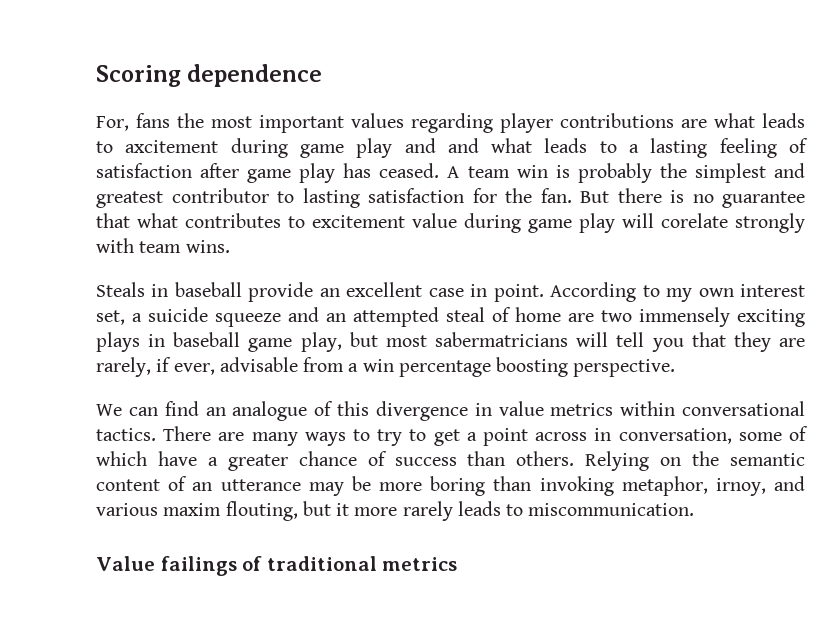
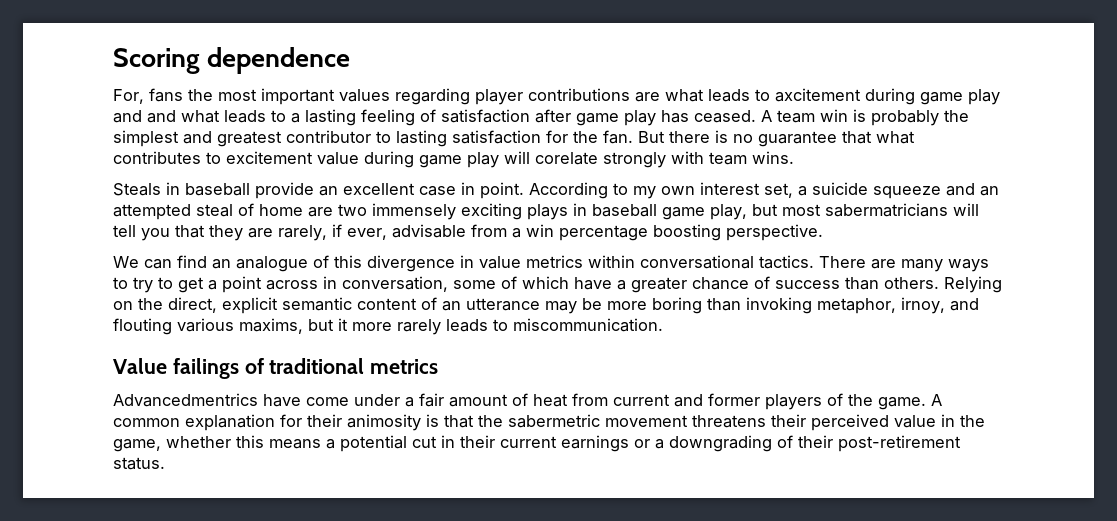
(720, 458) none -> [168,297,278,314] direct, explicit
[96,501,298,521] various maxim flouting, -> [113,318,303,335] flouting various maxims,
(458, 564) none -> [113,393,942,410] [113,414,985,431] [113,435,961,452] [113,457,165,470] // Advancedmentrics have come under a fair amount of heat from current and former players of the game. A common explanation for their animosity is that the sabermetric movement threatens their perceived value in the game, whether this means a potential cut in their current earnings or a downgrading of their post-retirement status.

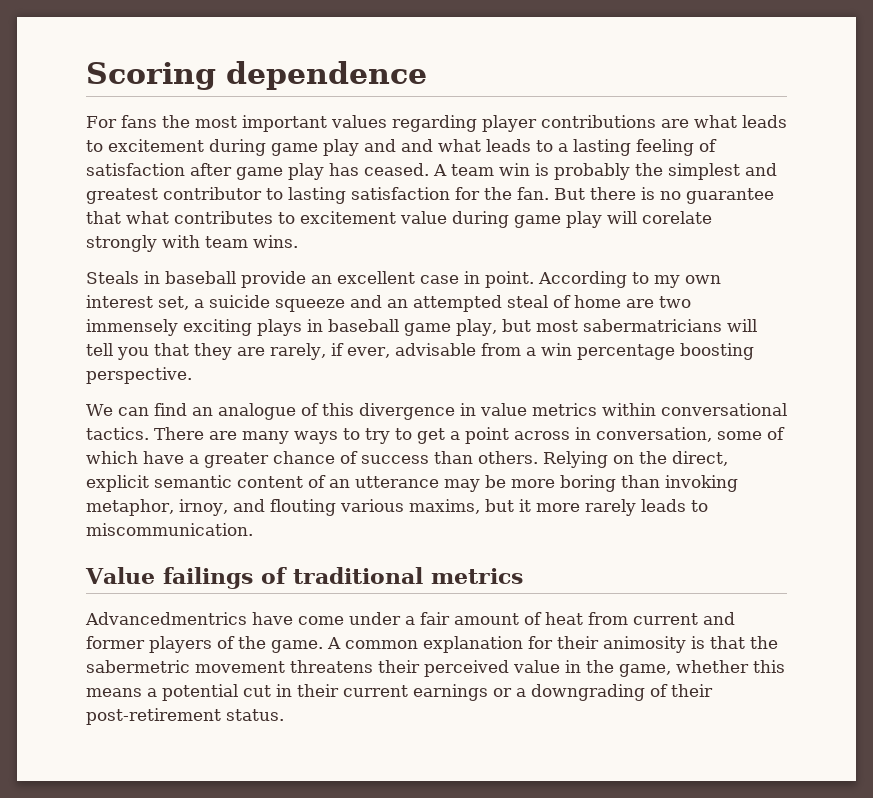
[113,89,144,104] For, -> [86,116,117,128] For
[775,88,861,102] axcitement -> [108,139,204,152] excitement

